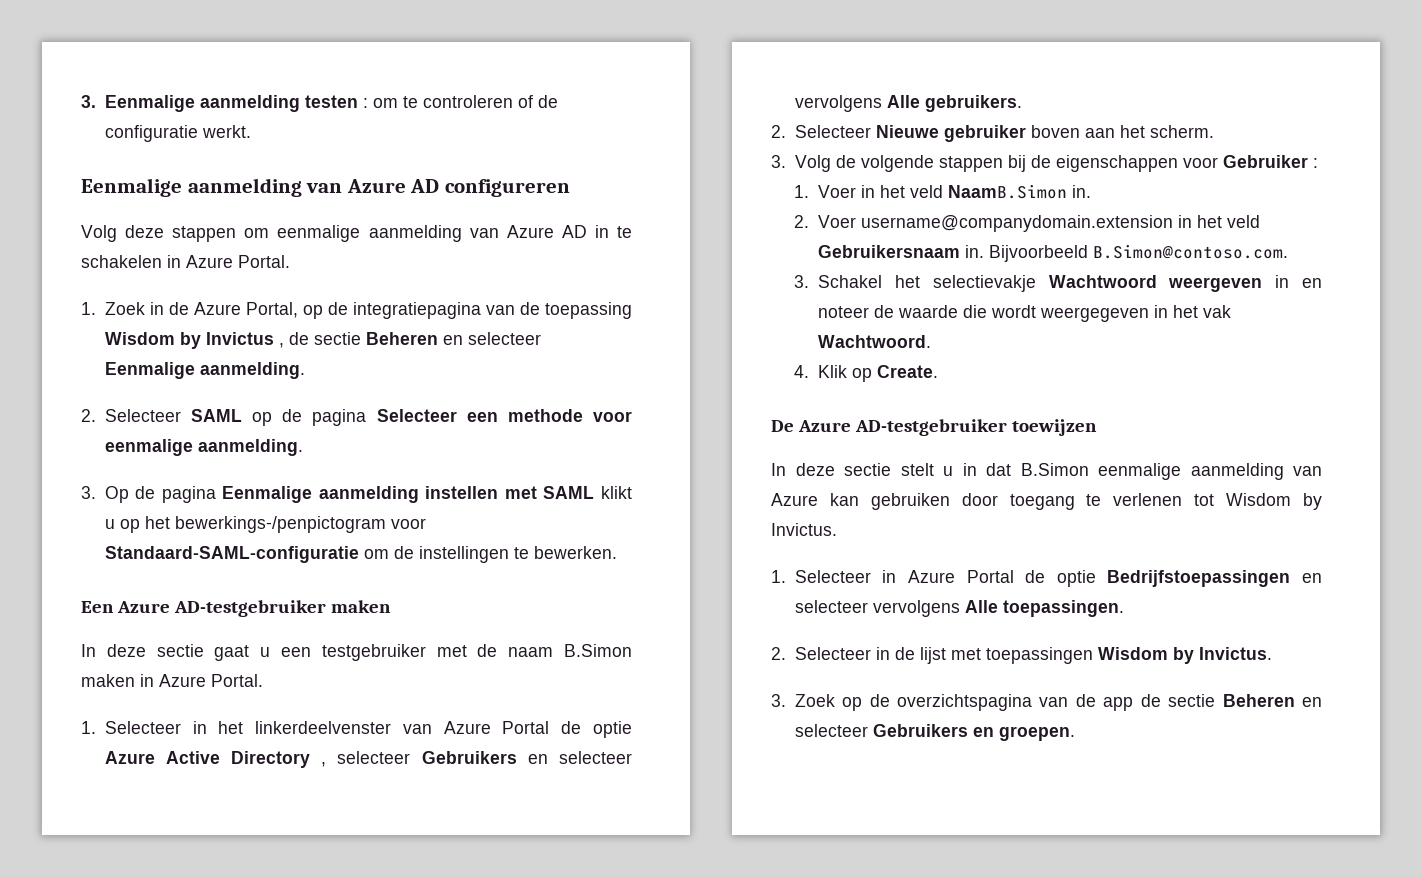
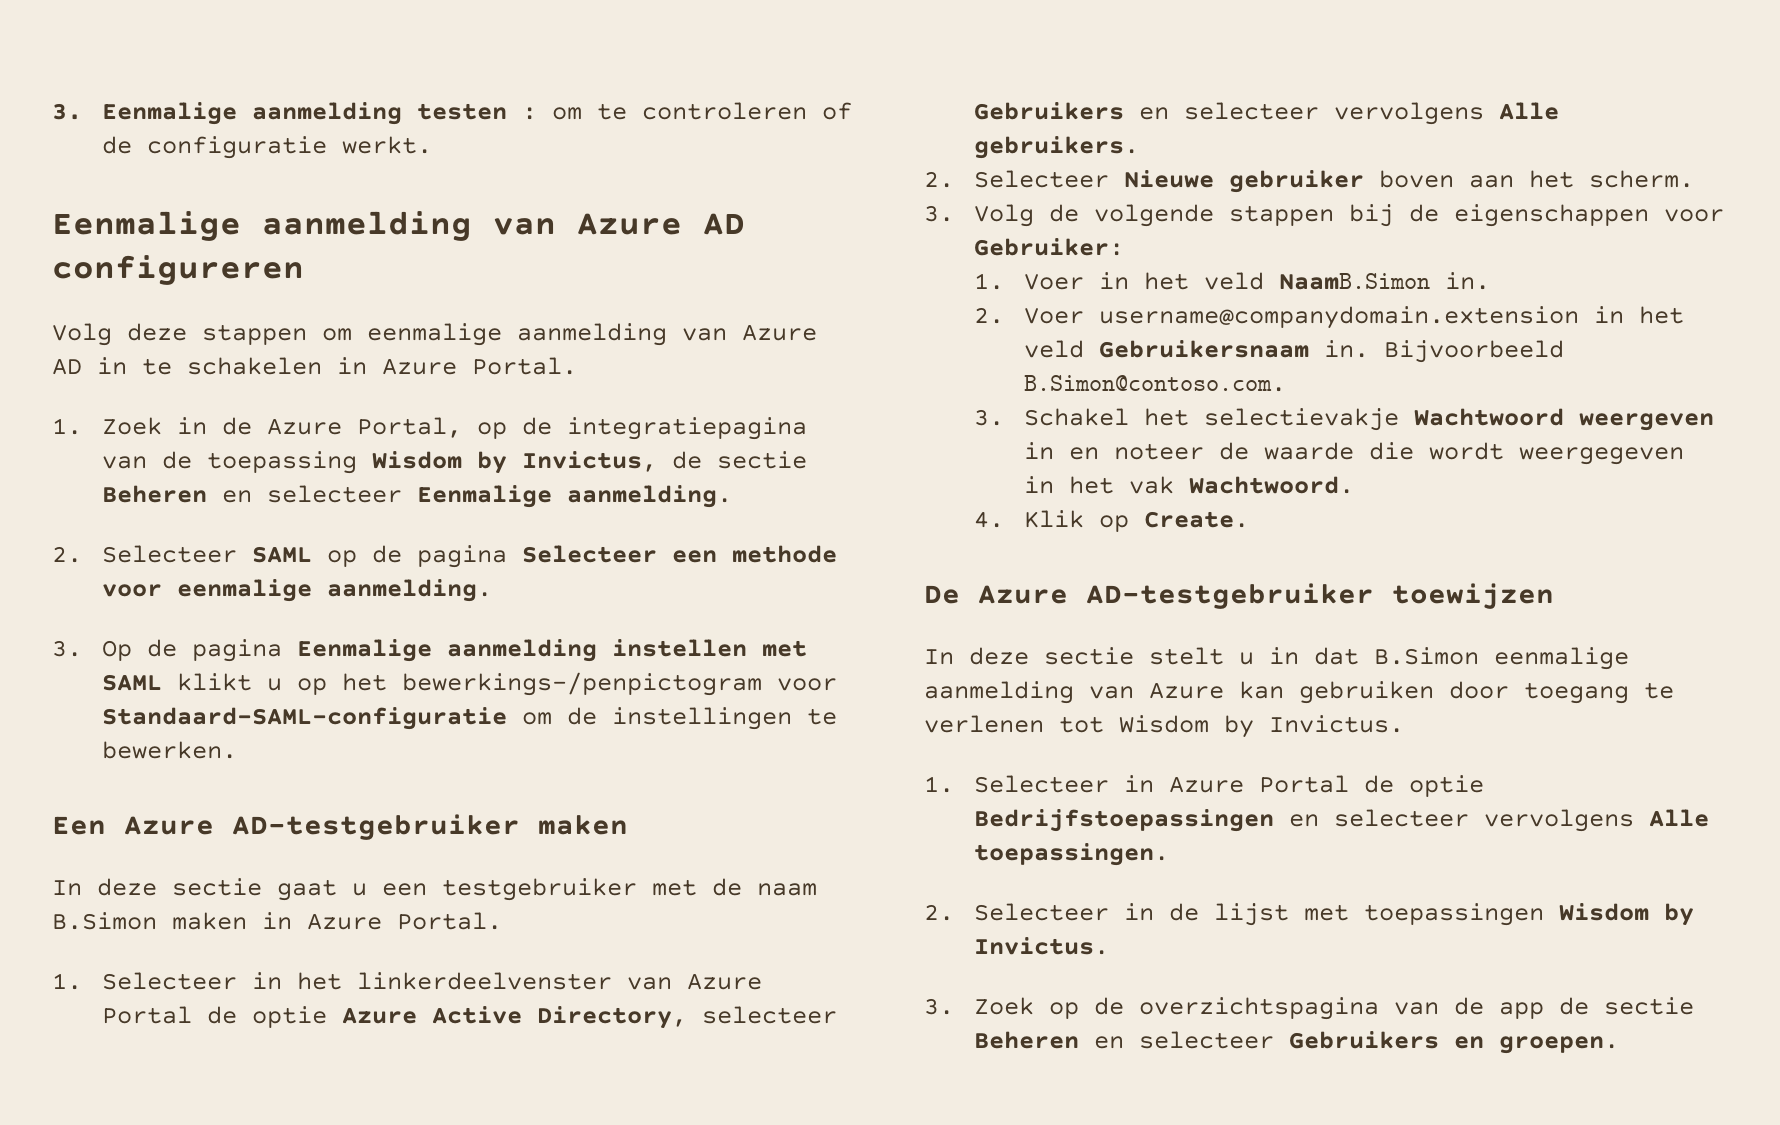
[205,332,284,348] Invictus , -> [521,451,657,472] Invictus,
[231,751,327,768] Directory , -> [536,1006,687,1029] Directory,
[1222,155,1318,168] Gebruiker : -> [973,238,1124,256] Gebruiker:

